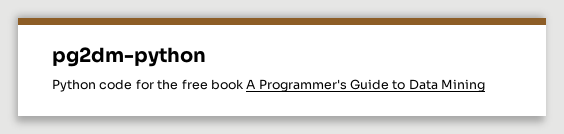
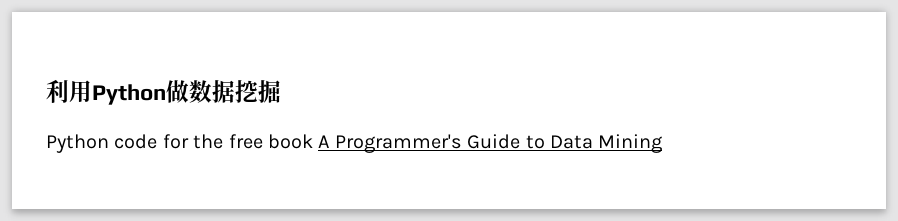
[52,47,206,67] pg2dm-python -> [46,79,281,105] 利用Python做数据挖掘

